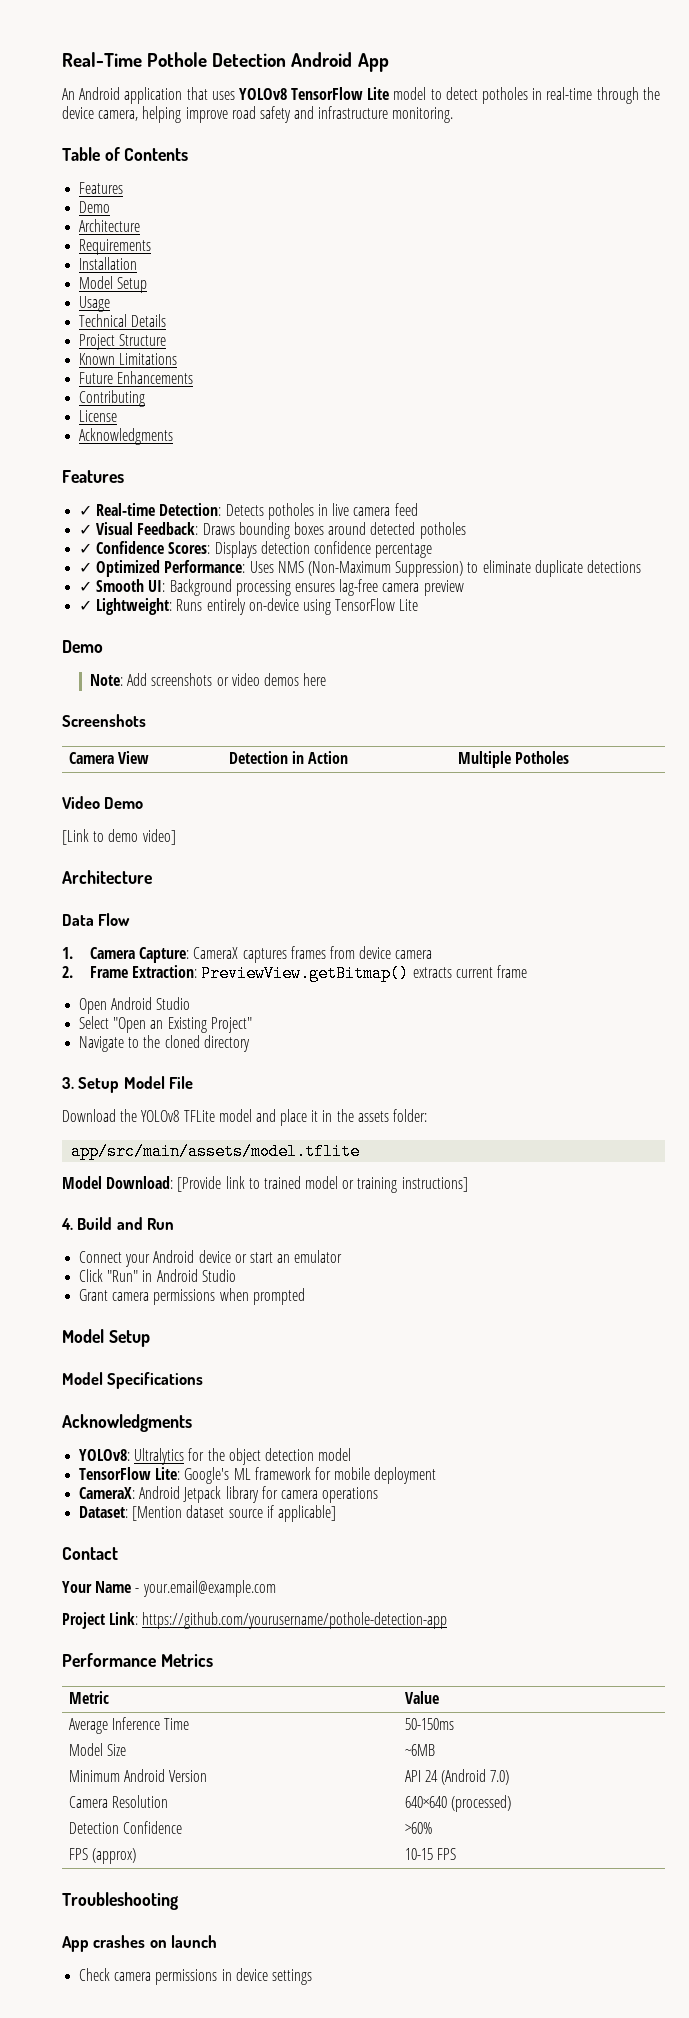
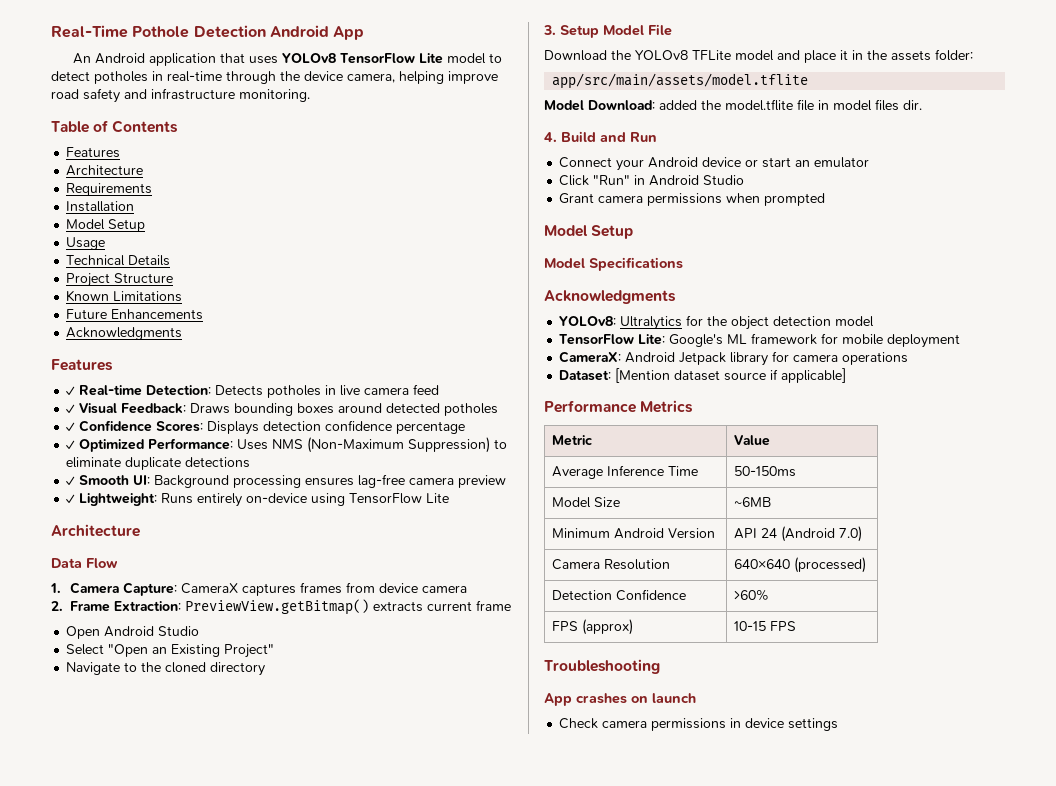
[79,201,111,213] // Demo -> (121, 152) none
[79,390,146,407] [79,410,118,422] // Contributing // License -> (204, 314) none
[62,640,103,653] [90,673,327,686] [62,714,146,727] [68,751,149,764] [228,751,349,764] [457,751,569,768] [62,796,144,809] [62,829,176,845] // Demo // Note: Add screenshots or video demos here // Screenshots // Camera View | Detection in Action | Multiple Potholes // Video Demo // [Link to demo video] -> (450, 498) none
[177,1176,468,1193] [Provide link to trained model or training instructions] -> [659,99,922,111] added the model.tflite file in model files dir.
[62,1547,118,1560] [62,1580,276,1597] [62,1612,448,1629] // Contact // Your Name - your.email@example.com // Project Link: https://github.com/yourusername/pothole-detection-app -> (847, 375) none

